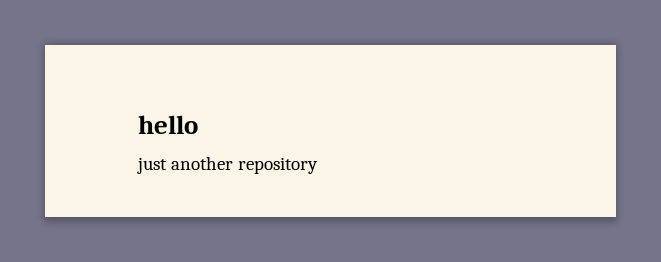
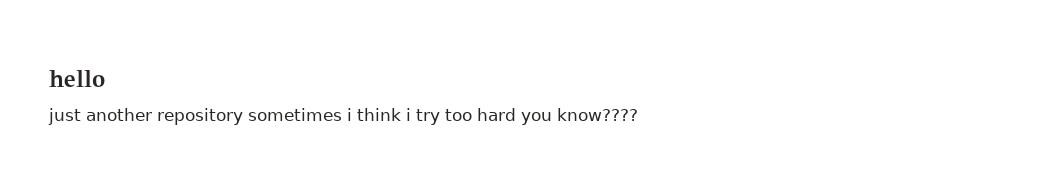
(319, 165) none -> [248,108,638,125] sometimes i think i try too hard you know????

